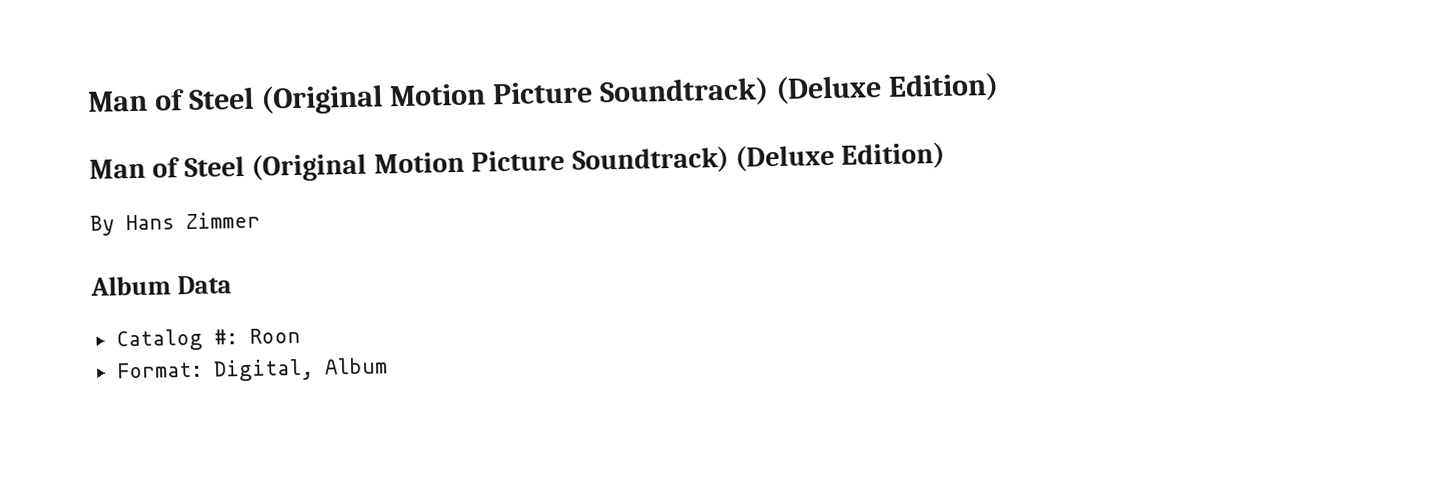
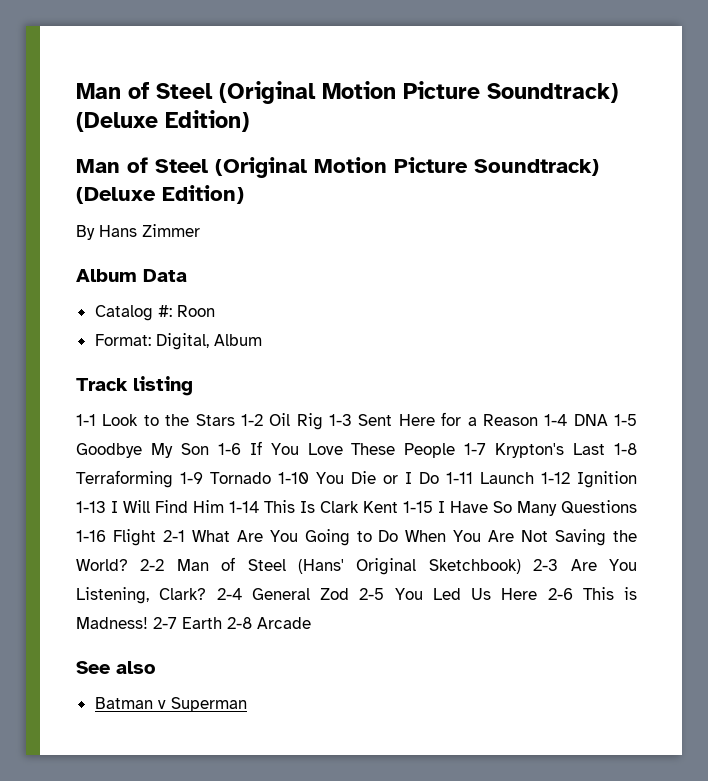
(388, 366) none -> [76,376,193,396] [76,412,637,430] [76,441,638,458] [76,470,637,488] [76,500,637,516] [76,529,638,546] [76,557,637,575] [76,587,637,604] [76,617,311,629] [76,661,155,674] [94,697,247,712] // Track listing // 1-1 Look to the Stars 1-2 Oil Rig 1-3 Sent Here for a Reason 1-4 DNA 1-5 Goodbye My Son 1-6 If You Love These People 1-7 Krypton's Last 1-8 Terraforming 1-9 Tornado 1-10 You Die or I Do 1-11 Launch 1-12 Ignition 1-13 I Will Find Him 1-14 This Is Clark Kent 1-15 I Have So Many Questions 1-16 Flight 2-1 What Are You Going to Do When You Are Not Saving the World? 2-2 Man of Steel (Hans' Original Sketchbook) 2-3 Are You Listening, Clark? 2-4 General Zod 2-5 You Led Us Here 2-6 This is Madness! 2-7 Earth 2-8 Arcade // See also // Batman v Superman

